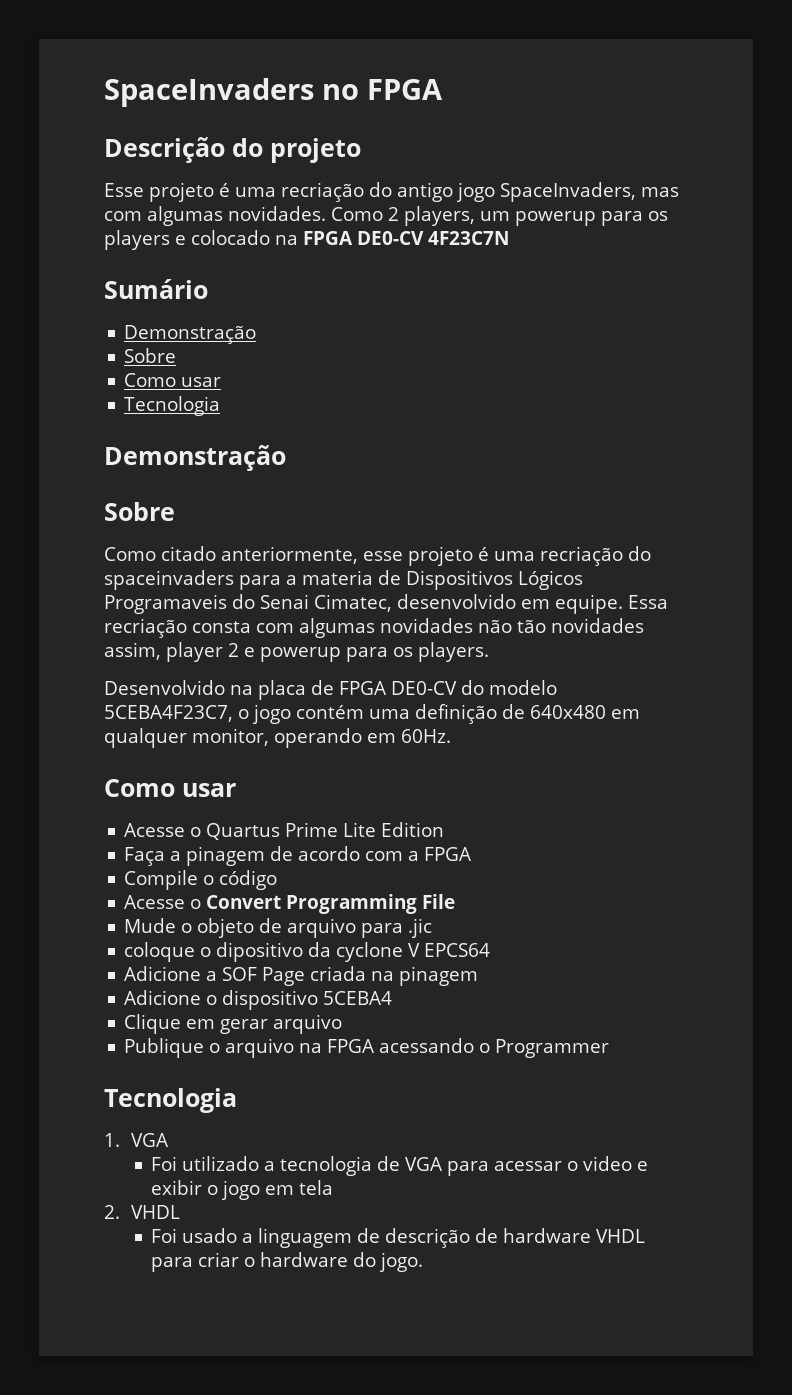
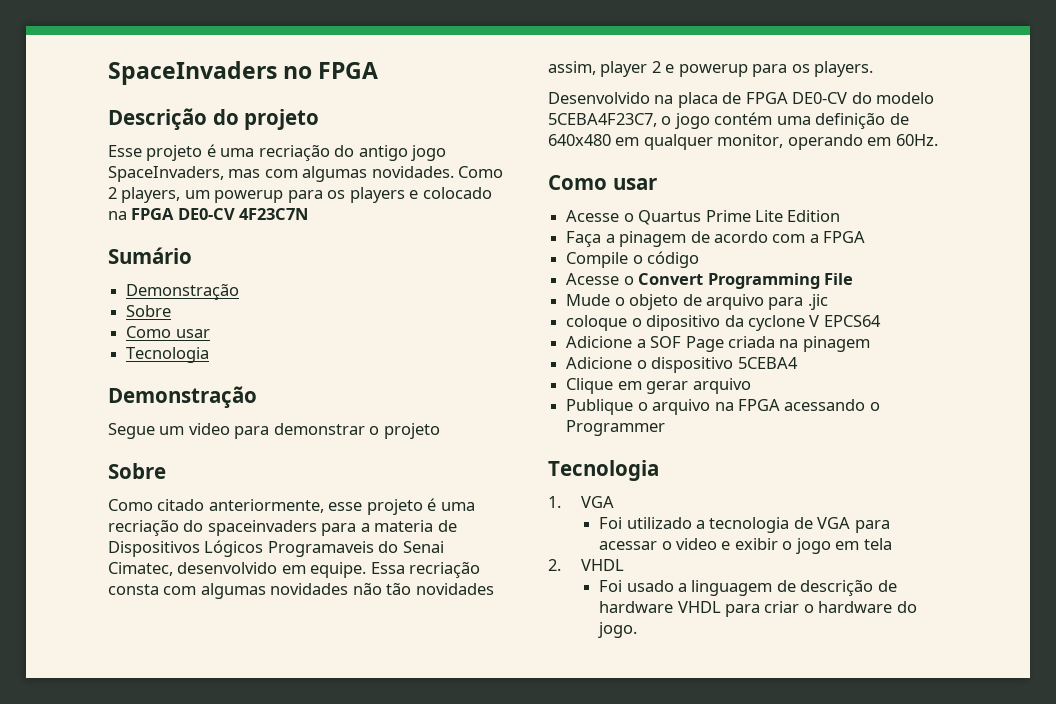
(286, 458) none -> [108,423,440,439] // Segue um video para demonstrar o projeto

